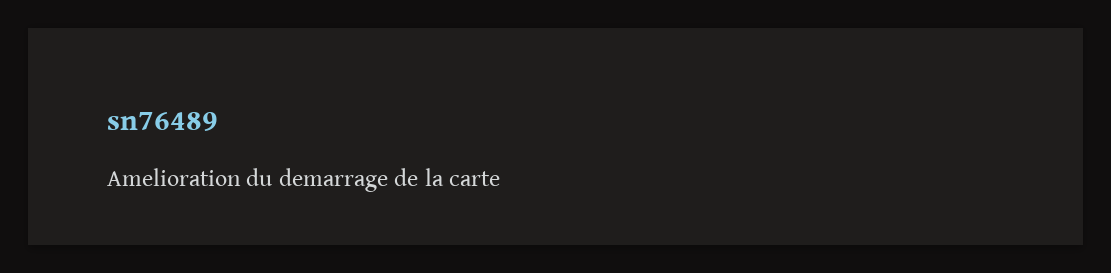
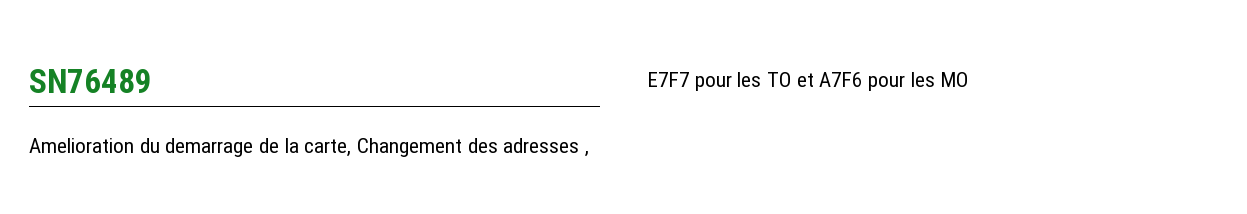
[107,112,218,131] sn76489 -> [29,69,152,93] SN76489
[449,171,501,186] carte -> [304,138,590,157] [647,72,969,91] carte, Changement des adresses , E7F7 pour les TO et A7F6 pour les MO

